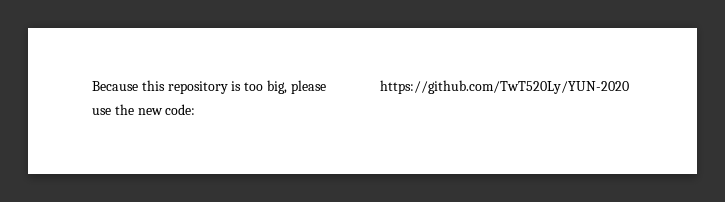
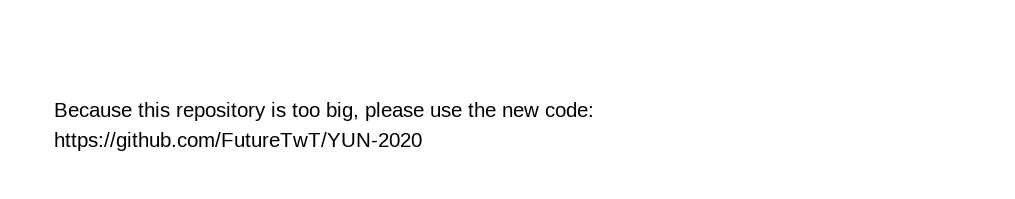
[380,80,629,94] https://github.com/TwT520Ly/YUN-2020 -> [54,132,422,151] https://github.com/FutureTwT/YUN-2020

